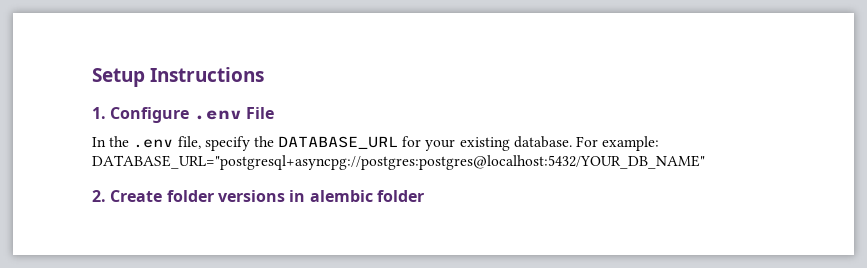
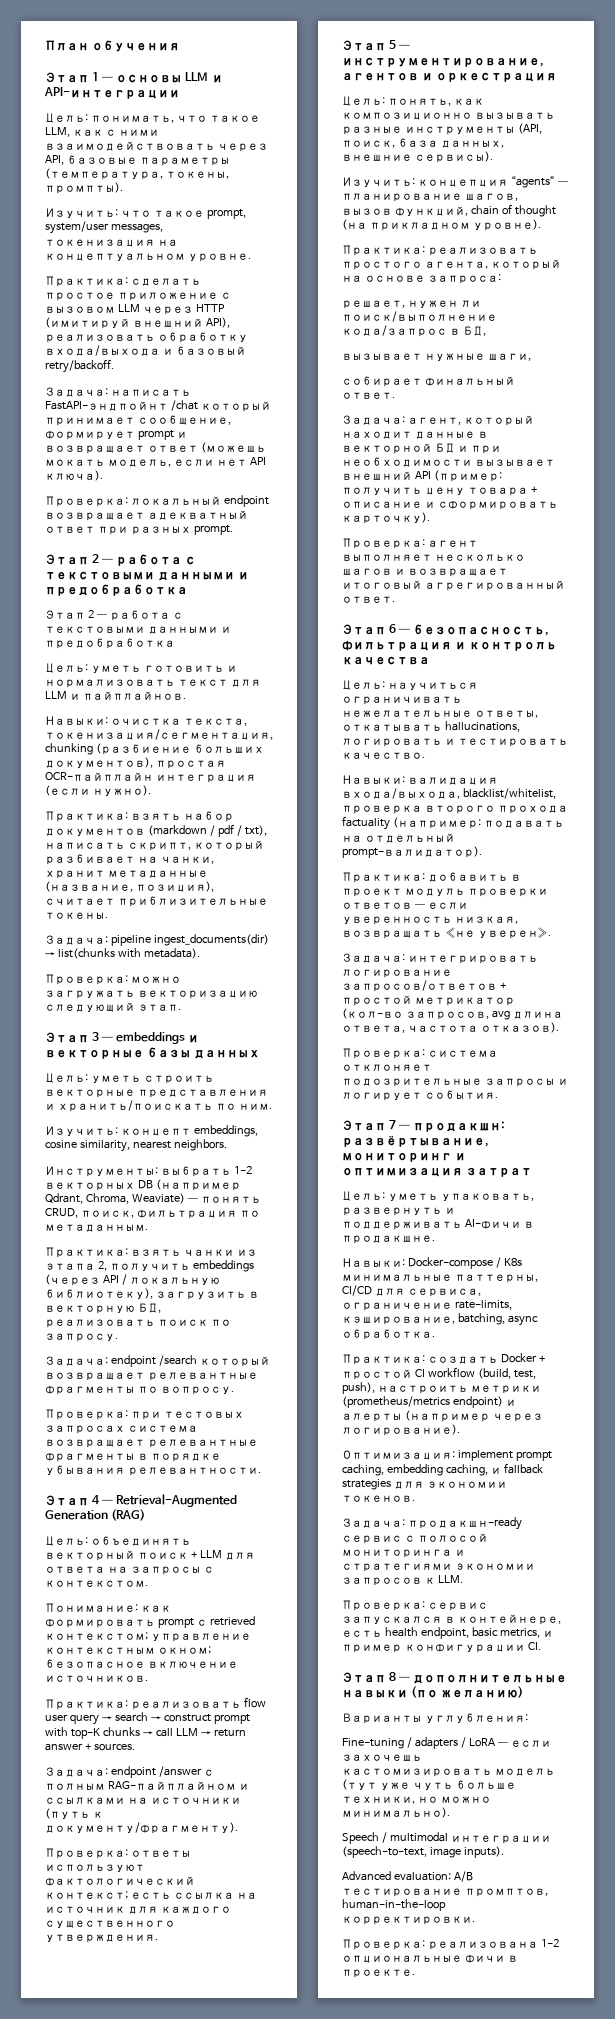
[92,67,265,87] [92,107,274,123] [92,136,660,151] [92,155,705,170] [92,190,424,202] Setup Instructions // 1. Configure .env File // In the .env file, specify the DATABASE_URL for your existing database. For example: DATABASE_URL="postgresql+asyncpg://postgres:postgres@localhost:5432/YOUR_DB_NAME" // 2. Create folder versions in alembic folder -> [45,40,181,52] [45,72,223,83] [44,87,180,99] [45,113,260,123] [45,127,159,137] [45,141,268,152] [45,155,230,166] [45,168,229,180] [45,182,123,194] [45,208,246,219] [45,221,163,234] [45,239,178,247] [45,253,251,262] [45,276,201,287] [45,292,231,301] [45,304,225,315] [45,317,230,329] [45,332,248,343] [45,345,246,356] [45,359,114,373] [45,387,191,397] [45,400,271,412] [45,415,231,426] [45,430,187,440] [45,442,266,454] [45,457,266,467] [45,470,103,481] [45,495,269,507] [45,510,248,521] [45,525,233,535] [45,554,197,566] [45,571,250,581] [45,584,188,596] [45,610,183,621] [45,626,231,634] [45,638,175,649] [45,663,237,673] [45,679,261,688] [45,691,186,700] [45,716,247,726] [45,729,273,740] [45,743,264,755] [45,757,226,769] [45,772,256,783] [45,785,151,796] [45,811,234,822] [45,824,267,837] [45,840,264,851] [45,854,214,865] [45,870,208,879] [45,881,214,892] [45,896,268,907] [45,912,108,919] [45,934,269,946] [45,948,200,959] [45,974,181,985] [45,990,258,999] [45,1002,181,1012] [45,1032,200,1044] [45,1047,261,1059] [45,1073,214,1084] [45,1089,268,1098] [45,1100,272,1112] [45,1125,258,1137] [45,1139,227,1152] [45,1166,252,1177] [45,1179,241,1191] [45,1193,261,1204] [45,1208,260,1219] [45,1224,148,1232] [45,1247,257,1258] [45,1260,254,1272] [45,1274,220,1286] [45,1288,259,1300] [45,1303,161,1314] [45,1319,231,1328] [45,1333,118,1342] [45,1355,270,1367] [45,1372,258,1381] [45,1385,234,1395] [45,1409,244,1420] [45,1425,198,1434] [45,1439,258,1448] [45,1452,221,1462] [45,1465,261,1476] [45,1494,238,1507] [45,1509,146,1521] [45,1536,191,1546] [45,1550,255,1561] [45,1566,214,1575] [45,1580,148,1587] [45,1603,171,1612] [45,1616,255,1628] [45,1632,251,1642] [45,1646,211,1654] [45,1659,238,1668] [45,1675,148,1682] [45,1697,266,1710] [45,1712,250,1725] [45,1727,246,1739] [45,1743,135,1751] [45,1766,214,1778] [45,1781,249,1790] [45,1797,241,1804] [45,1808,103,1819] [45,1822,238,1834] [45,1848,191,1859] [45,1864,145,1872] [45,1876,195,1886] [45,1891,257,1899] [45,1906,231,1914] [45,1920,175,1928] [45,1934,158,1943] [342,40,411,51] [342,57,544,67] [342,72,558,82] [342,96,484,106] [342,112,555,120] [342,123,542,135] [342,138,504,148] [342,151,493,163] [342,176,568,188] [342,193,518,202] [342,204,556,217] [342,219,541,231] [342,245,538,256] [342,259,561,270] [342,274,501,284] [342,300,481,309] [342,311,497,322] [342,325,486,337] [342,353,531,361] [342,376,515,387] [342,392,395,399] [342,415,534,426] [342,431,488,439] [342,443,501,454] [342,457,555,467] [342,470,502,482] [342,486,537,496] [342,500,558,510] [342,512,430,524] [342,538,478,549] [342,554,525,561] [342,568,508,577] [342,580,565,591] [342,596,395,603] [342,624,550,636] [342,640,558,651] [342,656,430,665] [342,680,478,690] [342,696,462,705] [342,710,538,718] [342,721,520,732] [342,738,568,747] [342,752,425,759] [342,775,498,785] [342,788,556,799] [342,805,568,814] [342,816,564,830] [342,833,455,843] [342,846,482,858] [342,872,521,883] [342,888,548,897] [342,902,468,909] [342,916,518,925] [342,927,551,939] [342,953,538,964] [342,969,452,978] [342,980,506,992] [342,995,515,1006] [342,1008,563,1020] [342,1022,559,1033] [342,1048,498,1059] [342,1064,432,1071] [342,1078,568,1087] [342,1090,498,1101] [342,1120,506,1132] [342,1135,489,1147] [342,1152,467,1162] [342,1167,533,1177] [342,1191,534,1201] [342,1207,455,1216] [342,1219,534,1230] [342,1235,435,1244] [342,1257,522,1269] [342,1274,538,1283] [342,1285,481,1297] [342,1300,512,1311] [342,1313,538,1326] [342,1329,435,1340] [342,1353,545,1365] [342,1367,536,1380] [342,1382,541,1394] [342,1396,516,1408] [342,1410,543,1422] [342,1424,460,1436] [342,1450,552,1461] [342,1463,543,1476] [342,1479,507,1490] [342,1495,415,1502] [342,1517,522,1530] [342,1533,488,1544] [342,1549,465,1558] [342,1563,535,1572] [342,1575,463,1586] [342,1600,488,1611] [342,1614,561,1625] [342,1627,553,1639] [342,1642,541,1653] [342,1672,568,1684] [342,1686,524,1698] [342,1713,528,1724] [342,1737,551,1749] [342,1754,422,1761] [342,1768,555,1777] [342,1779,516,1790] [342,1796,491,1804] [342,1807,450,1818] [342,1832,551,1844] [342,1846,504,1858] [342,1871,473,1882] [342,1888,548,1897] [342,1899,446,1911] [342,1916,475,1925] [342,1939,559,1950] [342,1954,518,1963] [342,1969,415,1978] План обучения // Этап 1 — основы LLM и API-интеграции // Цель: понимать, что такое LLM, как с ними взаимодействовать через API, базовые параметры (температура, токены, промпты). // Изучить: что такое prompt, system/user messages, токенизация на концептуальном уровне. // Практика: сделать простое приложение с вызовом LLM через HTTP (имитируй внешний API), реализовать обработку входа/выхода и базовый retry/backoff. // Задача: написать FastAPI-эндпойнт /chat который принимает сообщение, формирует prompt и возвращает ответ (можешь мокать модель, если нет API ключа). // Проверка: локальный endpoint возвращает адекватный ответ при разных prompt. // Этап 2 — работа с текстовыми данными и предобработка // Этап 2 — работа с текстовыми данными и предобработка // Цель: уметь готовить и нормализовать текст для LLM и пайплайнов. // Навыки: очистка текста, токенизация/сегментация, chunking (разбиение больших документов), простая OCR-пайплайн интеграция (если нужно). // Практика: взять набор документов (markdown / pdf / txt), написать скрипт, который разбивает на чанки, хранит метаданные (название, позиция), считает приблизительные токены. // Задача: pipeline ingest_documents(dir) → list(chunks with metadata). // Проверка: можно загружать векторизацию следующий этап. // Этап 3 — embeddings и векторные базы данных // Цель: уметь строить векторные представления и хранить/поискать по ним. // Изучить: концепт embeddings, cosine similarity, nearest neighbors. // Инструменты: выбрать 1-2 векторных DB (например Qdrant, Chroma, Weaviate) — понять CRUD, поиск, фильтрация по метаданным. // Практика: взять чанки из этапа 2, получить embeddings (через API / локальную библиотеку), загрузить в векторную БД, реализовать поиск по запросу. // Задача: endpoint /search который возвращает релевантные фрагменты по вопросу. // Проверка: при тестовых запросах система возвращает релевантные фрагменты в порядке убывания релевантности. // Этап 4 — Retrieval-Augmented Generation (RAG) // Цель: объединять векторный поиск + LLM для ответа на запросы с контекстом. // Понимание: как формировать prompt с retrieved контекстом; управление контекстным окном; безопасное включение источников. // Практика: реализовать flow user query → search → construct prompt with top-K chunks → call LLM → return answer + sources. // Задача: endpoint /answer с полным RAG-пайплайном и ссылками на источники (путь к документу/фрагменту). // Проверка: ответы используют фактологический контекст; есть ссылка на источник для каждого существенного утверждения. // Этап 5 — инструментирование, агентов и оркестрация // Цель: понять, как композиционно вызывать разные инструменты (API, поиск, база данных, внешние сервисы). // Изучить: концепция “agents” — планирование шагов, вызов функций, chain of thought (на прикладном уровне). // Практика: реализовать простого агента, который на основе запроса: // решает, нужен ли поиск/выполнение кода/запрос в БД, // вызывает нужные шаги, // собирает финальный ответ. // Задача: агент, который находит данные в векторной БД и при необходимости вызывает внешний API (пример: получить цену товара + описание и сформировать карточку). // Проверка: агент выполняет несколько шагов и возвращает итоговый агрегированный ответ. // Этап 6 — безопасность, фильтрация и контроль качества // Цель: научиться ограничивать нежелательные ответы, откатывать hallucinations, логировать и тестировать качество. // Навыки: валидация входа/выхода, blacklist/whitelist, проверка второго прохода factuality (например: подавать на отдельный prompt-валидатор). // Практика: добавить в проект модуль проверки ответов — если уверенность низкая, возвращать «не уверен». // Задача: интегрировать логирование запросов/ответов + простой метрикатор (кол-во запросов, avg длина ответа, частота отказов). // Проверка: система отклоняет подозрительные запросы и логирует события. // Этап 7 — продакшн: развёртывание, мониторинг и оптимизация затрат // Цель: уметь упаковать, развернуть и поддерживать AI-фичи в продакшне. // Навыки: Docker-compose / K8s минимальные паттерны, CI/CD для сервиса, ограничение rate-limits, кэширование, batching, async обработка. // Практика: создать Docker + простой CI workflow (build, test, push), настроить метрики (prometheus/metrics endpoint) и алерты (например через логирование). // Оптимизация: implement prompt caching, embedding caching, и fallback strategies для экономии токенов. // Задача: продакшн-ready сервис с полосой мониторинга и стратегиями экономии запросов к LLM. // Проверка: сервис запускался в контейнере, есть health endpoint, basic metrics, и пример конфигурации CI. // Этап 8 — дополнительные навыки (по желанию) // Варианты углубления: // Fine-tuning / adapters / LoRA — если захочешь кастомизировать модель (тут уже чуть больше техники, но можно минимально). // Speech / multimodal интеграции (speech-to-text, image inputs). // Advanced evaluation: A/B тестирование промптов, human-in-the-loop корректировки. // Проверка: реализована 1-2 опциональные фичи в проекте.

